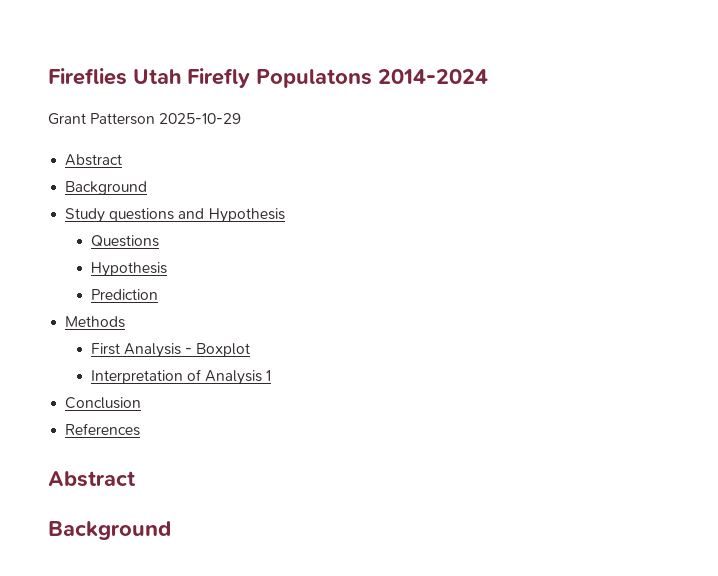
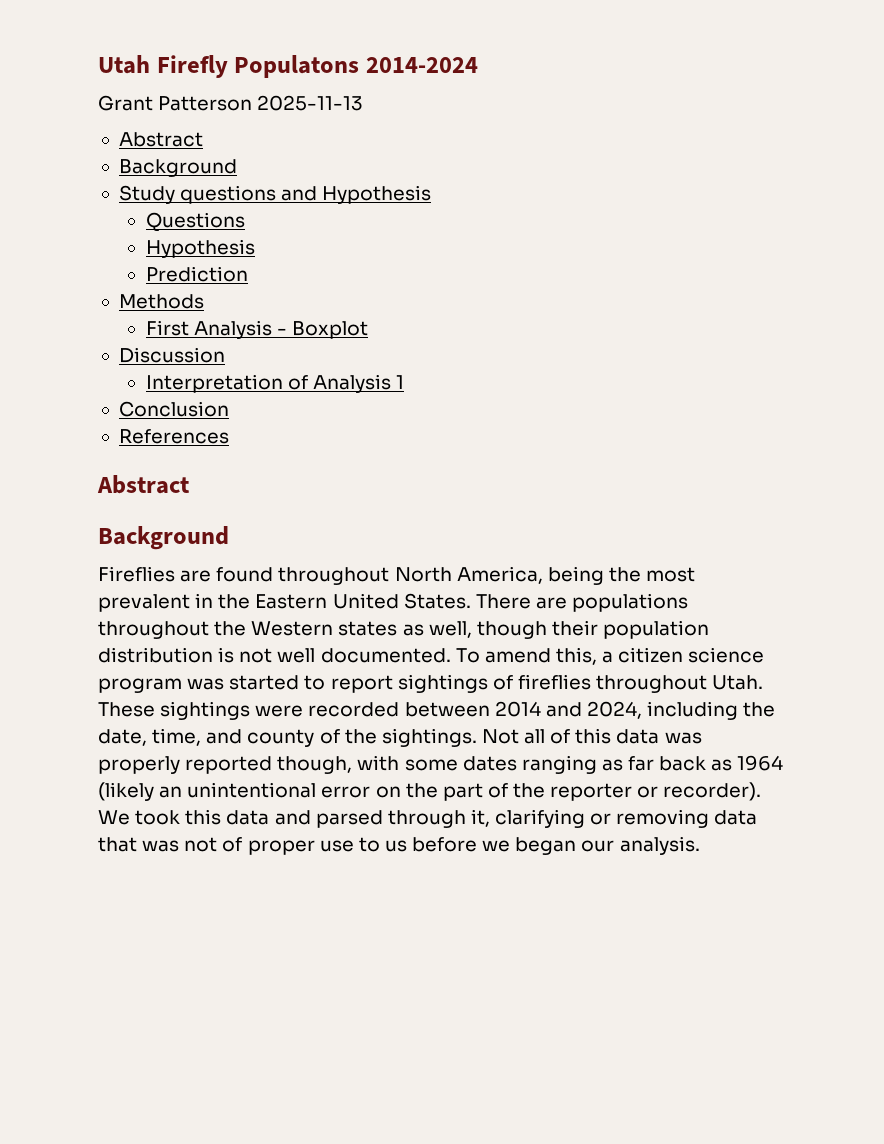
[48,68,127,85] Fireflies -> (98, 64) none
[159,113,242,124] 2025-10-29 -> [257,95,364,111] 2025-11-13
(251, 350) none -> [118,347,225,363] // Discussion
(171, 530) none -> [98,566,696,585] [98,593,689,612] [98,620,710,639] [98,647,765,665] [98,674,764,693] [98,701,776,720] [98,728,702,747] [98,755,784,774] [98,782,762,801] [98,809,758,828] [98,836,700,855] // Fireflies are found throughout North America, being the most prevalent in the Eastern United States. There are populations throughout the Western states as well, though their population distribution is not well documented. To amend this, a citizen science program was started to report sightings of fireflies throughout Utah. These sightings were recorded between 2014 and 2024, including the date, time, and county of the sightings. Not all of this data was properly reported though, with some dates ranging as far back as 1964 (likely an unintentional error on the part of the reporter or recorder). We took this data and parsed through it, clarifying or removing data that was not of proper use to us before we began our analysis.

